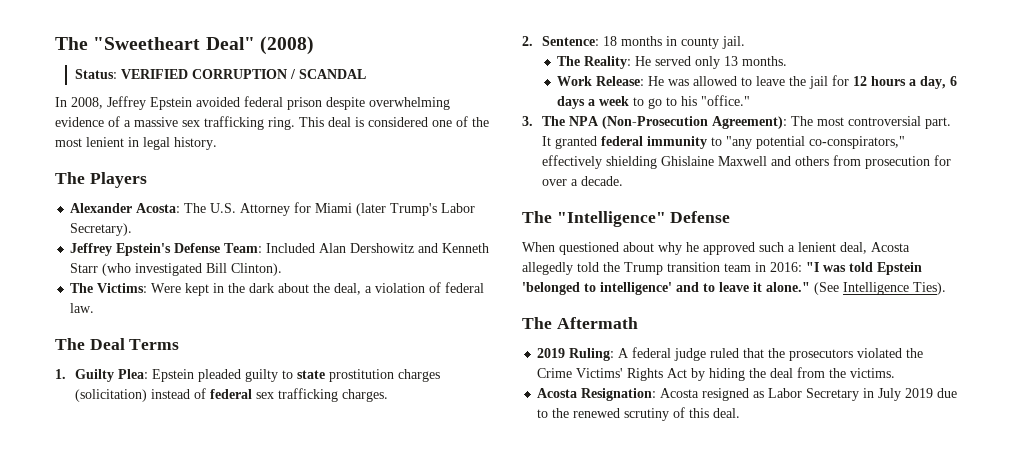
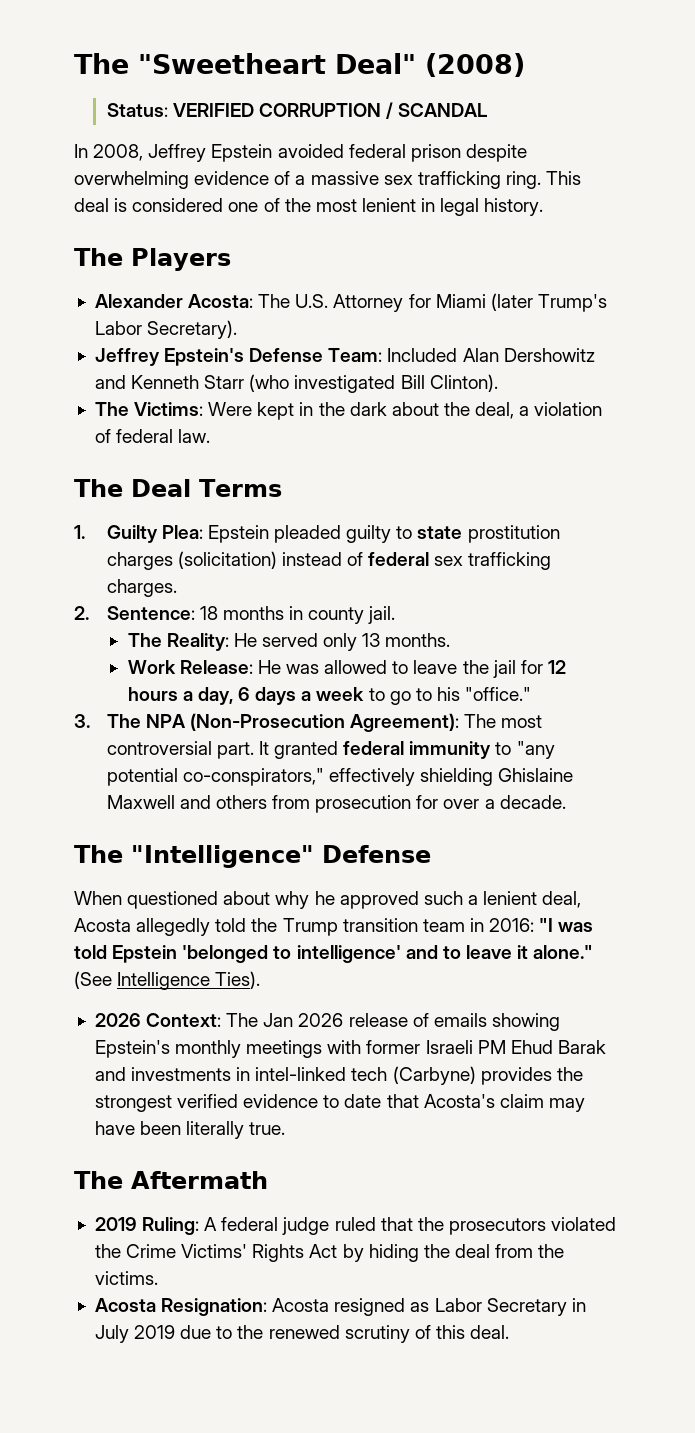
(946, 288) none -> [94,1013,560,1031] [94,1040,606,1058] [94,1066,583,1085] [94,1094,585,1112] [94,1121,286,1139] // 2026 Context: The Jan 2026 release of emails showing Epstein's monthly meetings with former Israeli PM Ehud Barak and investments in intel-linked tech (Carbyne) provides the strongest verified evidence to date that Acosta's claim may have been literally true.

